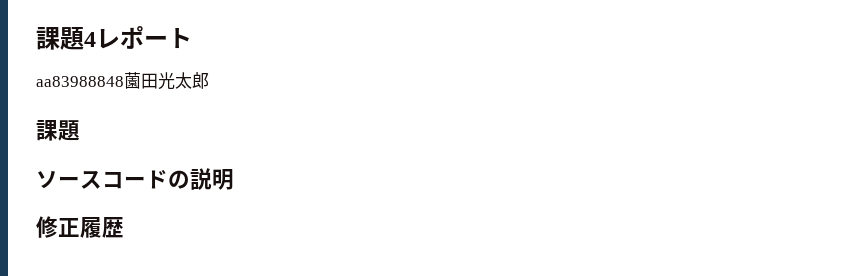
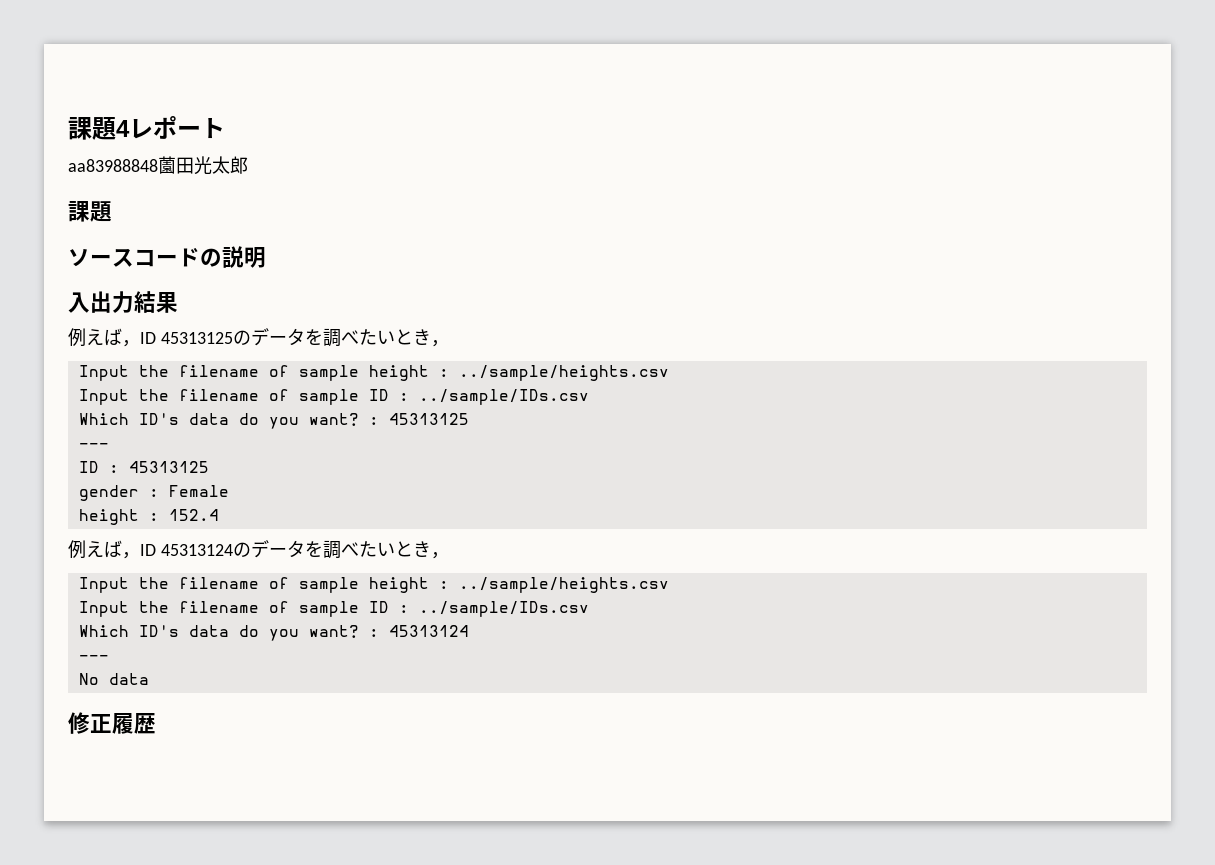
(234, 179) none -> [68,291,178,313] [68,328,449,347] [78,365,669,381] [78,389,589,405] [78,413,469,429] [78,443,109,449] [78,461,209,473] [78,485,229,501] [78,509,219,525] [68,540,449,559] [78,577,669,593] [78,601,589,617] [78,625,469,641] [78,655,109,661] [78,673,149,685] // 入出力結果 // 例えば，ID 45313125のデータを調べたいとき， // Input the filename of sample height : ../sample/heights.csv // Input the filename of sample ID : ../sample/IDs.csv // Which ID's data do you want? : 45313125 // --- // ID : 45313125 // gender : Female // height : 152.4 // 例えば，ID 45313124のデータを調べたいとき， // Input the filename of sample height : ../sample/heights.csv // Input the filename of sample ID : ../sample/IDs.csv // Which ID's data do you want? : 45313124 // --- // No data

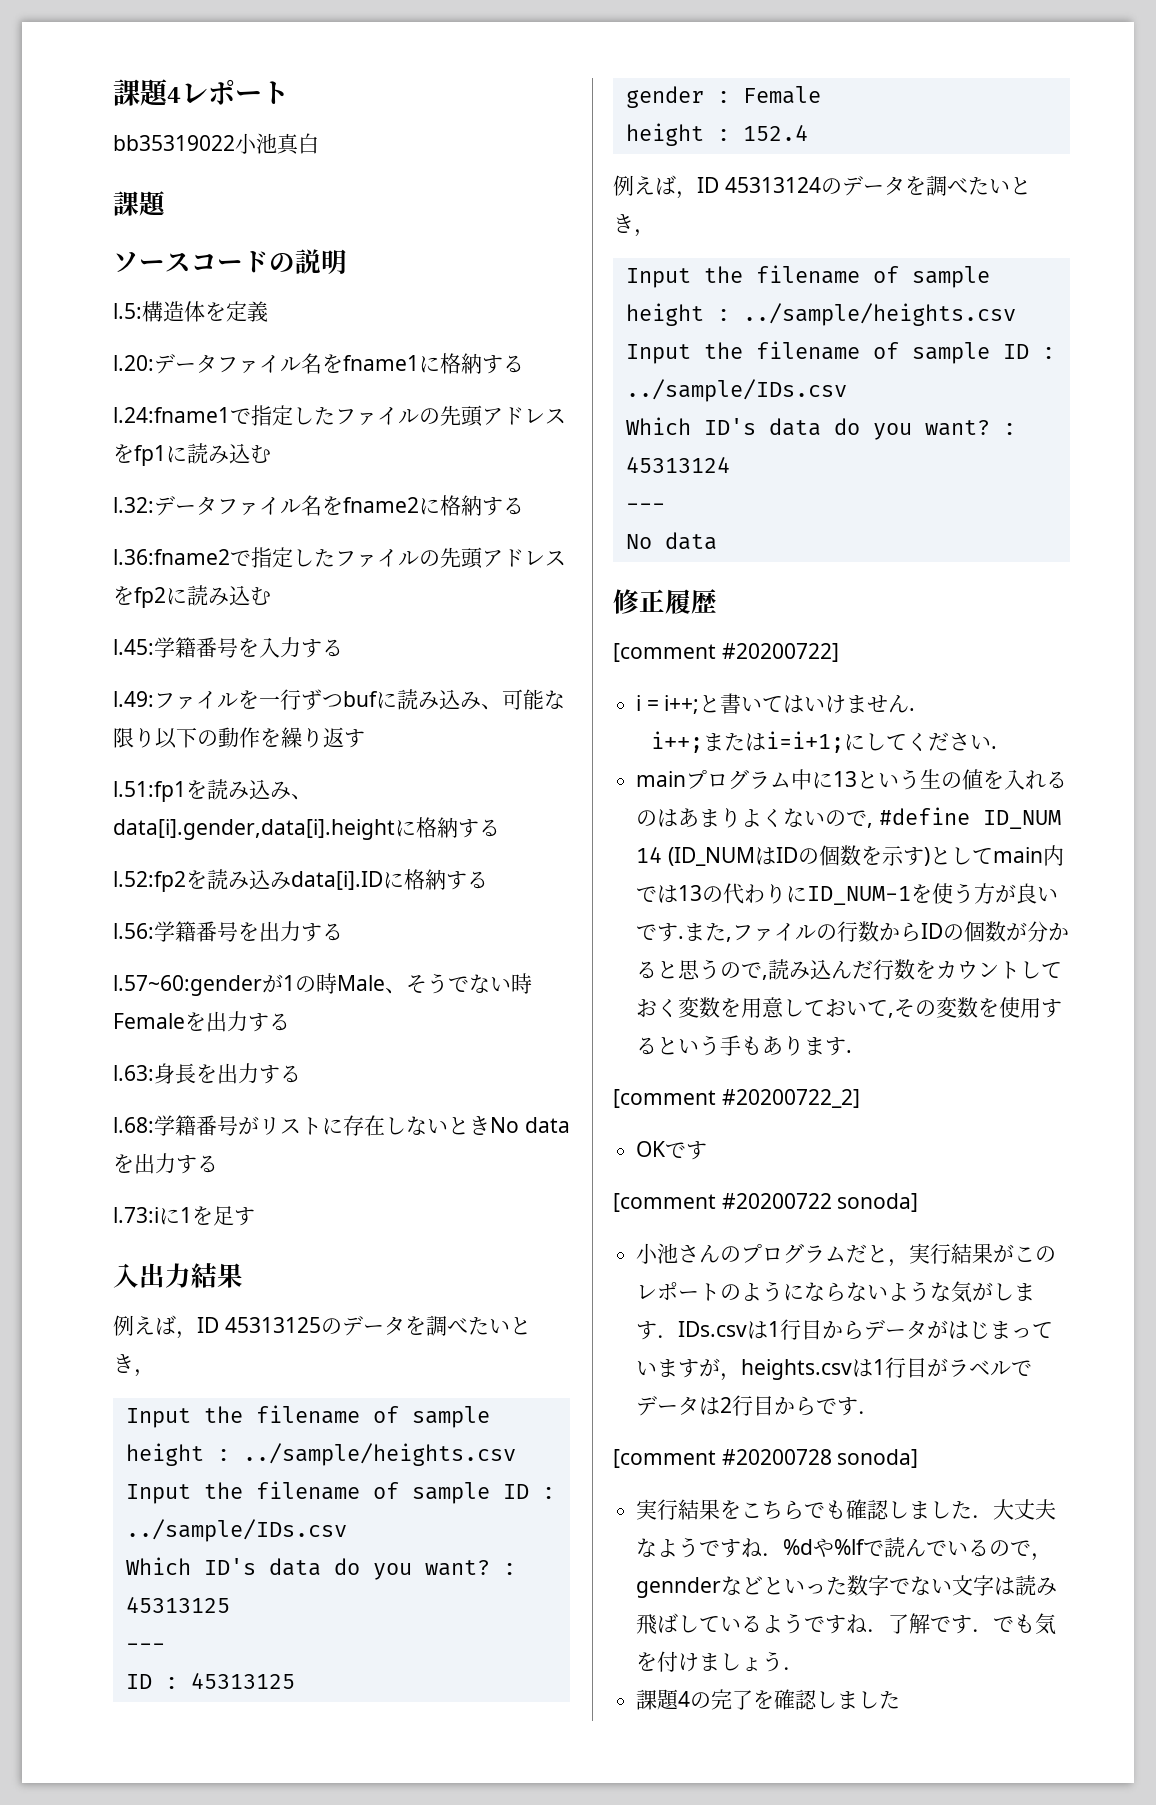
[68,156,248,175] aa83988848薗田光太郎 -> [113,133,319,155] bb35319022小池真白
(266, 257) none -> [113,301,268,322] [113,353,524,374] [113,405,566,427] [113,443,271,466] [113,495,524,516] [113,547,566,569] [113,585,271,608] [113,637,343,658] [113,689,565,710] [113,727,365,749] [113,779,312,802] [113,817,500,840] [113,869,488,892] [113,921,343,942] [113,973,532,996] [113,1011,290,1032] [113,1063,301,1084] [113,1115,570,1136] [113,1153,218,1174] [113,1206,255,1226] // l.5:構造体を定義 // l.20:データファイル名をfname1に格納する // l.24:fname1で指定したファイルの先頭アドレスをfp1に読み込む // l.32:データファイル名をfname2に格納する // l.36:fname2で指定したファイルの先頭アドレスをfp2に読み込む // l.45:学籍番号を入力する // l.49:ファイルを一行ずつbufに読み込み、可能な限り以下の動作を繰り返す // l.51:fp1を読み込み、data[i].gender,data[i].heightに格納する // l.52:fp2を読み込みdata[i].IDに格納する // l.56:学籍番号を出力する // l.57~60:genderが1の時Male、そうでない時Femaleを出力する // l.63:身長を出力する // l.68:学籍番号がリストに存在しないときNo dataを出力する // l.73:iに1を足す
(156, 723) none -> [613,643,839,662] [636,693,916,714] [650,731,997,753] [636,769,1068,790] [636,807,1061,829] [636,845,1064,866] [636,883,1059,905] [636,921,1070,942] [636,959,1063,980] [636,997,1063,1018] [636,1035,853,1056] [613,1089,860,1108] [636,1141,708,1160] [613,1193,919,1212] [636,1243,1057,1267] [636,1281,1036,1303] [636,1319,1054,1340] [636,1357,1033,1381] [636,1395,880,1416] [613,1449,919,1468] [636,1499,1057,1520] [636,1537,1053,1561] [636,1575,1058,1598] [636,1613,1057,1635] [636,1651,805,1672] [636,1689,901,1710] // [comment #20200722] // i = i++;と書いてはいけません. // i++;またはi=i+1;にしてください. // mainプログラム中に13という生の値を入れるのはあまりよくないので, #define ID_NUM 14 (ID_NUMはIDの個数を示す)としてmain内では13の代わりにID_NUM-1を使う方が良いです.また,ファイルの行数からIDの個数が分かると思うので,読み込んだ行数をカウントしておく変数を用意しておいて,その変数を使用するという手もあります. // [comment #20200722_2] // OKです // [comment #20200722 sonoda] // 小池さんのプログラムだと，実行結果がこのレポートのようにならないような気がします．IDs.csvは1行目からデータがはじまっていますが，heights.csvは1行目がラベルでデータは2行目からです． // [comment #20200728 sonoda] // 実行結果をこちらでも確認しました．大丈夫なようですね．%dや%lfで読んでいるので，gennderなどといった数字でない文字は読み飛ばしているようですね．了解です．でも気を付けましょう． // 課題4の完了を確認しました

